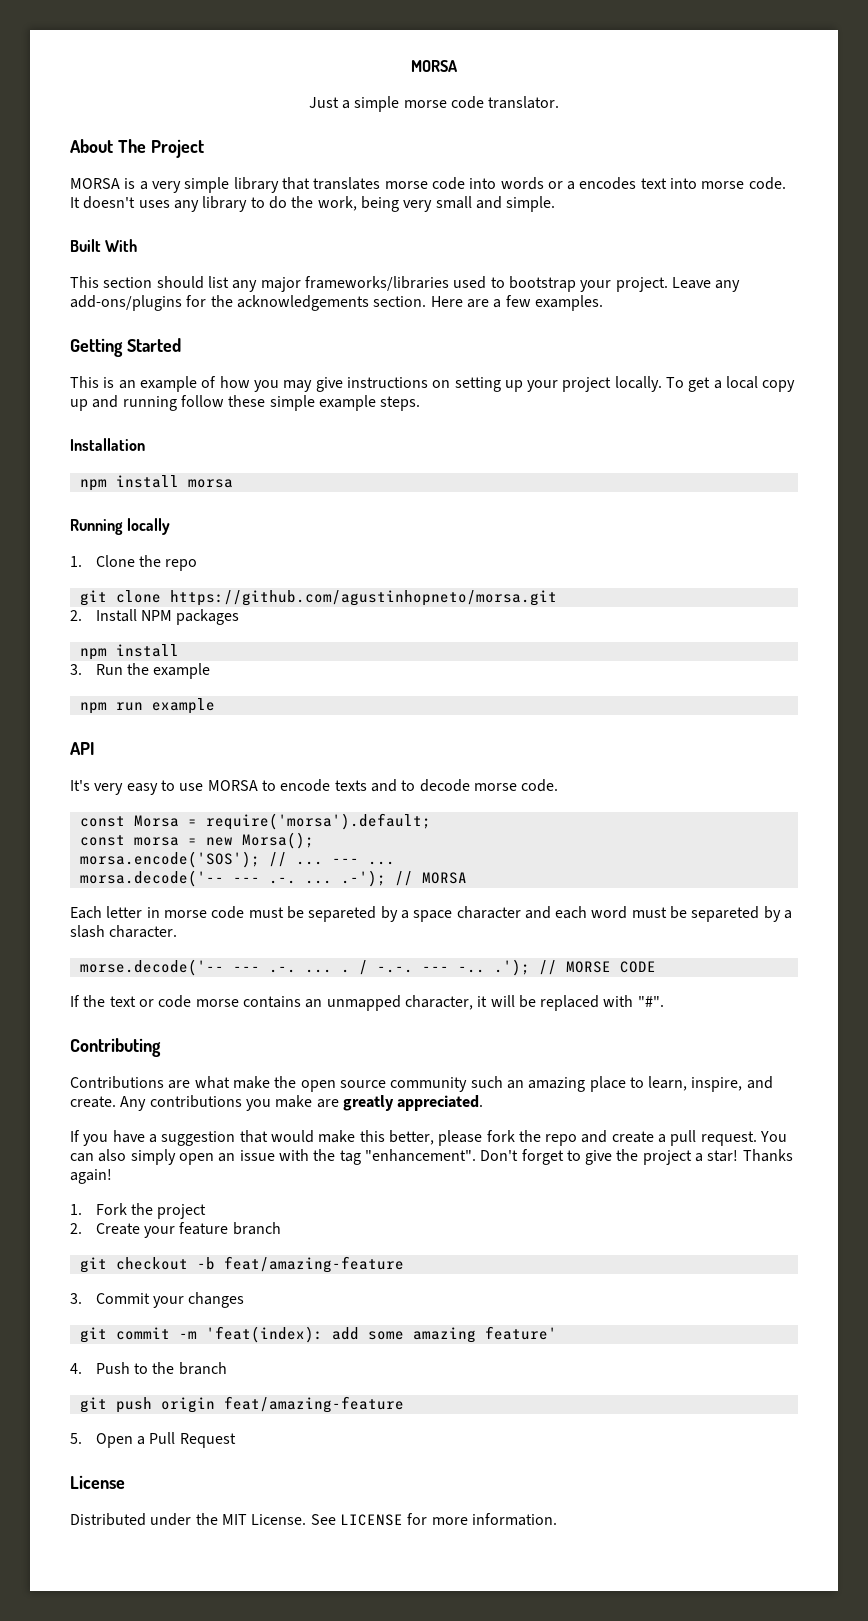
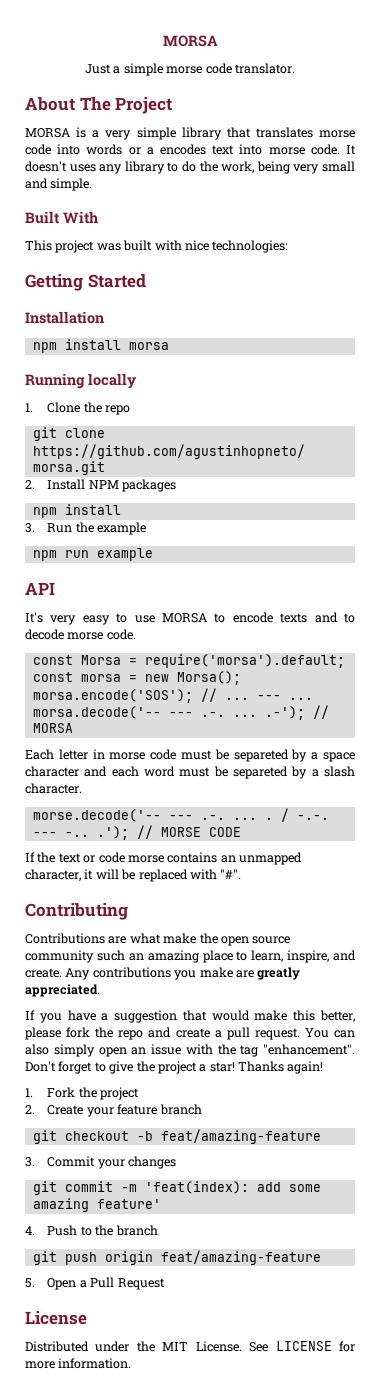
[103,276,741,292] [70,295,603,311] [70,338,181,357] [70,376,796,392] [70,395,421,411] section should list any major frameworks/libraries used to bootstrap your project. Leave any add-ons/plugins for the acknowledgements section. Here are a few examples. // Getting Started // This is an example of how you may give instructions on setting up your project locally. To get a local copy up and running follow these simple example steps. -> [55,240,289,253] [25,274,146,291] project was built with nice technologies: // Getting Started

